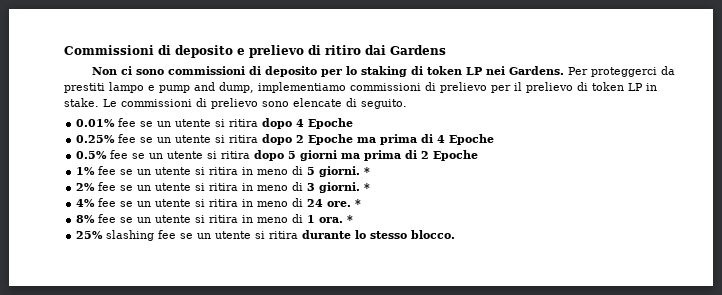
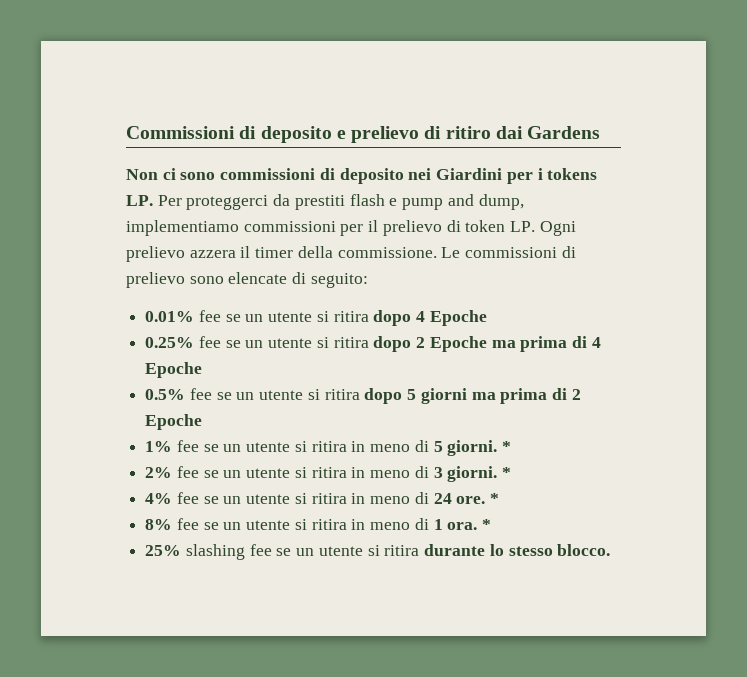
[320,66,564,77] per lo staking di token LP nei Gardens. -> [408,168,598,184] [126,195,153,206] nei Giardini per i tokens LP.
[109,82,144,93] lampo -> [349,194,385,206] flash
[425,82,487,93] di prelievo -> (336, 226) none
[628,83,657,91] [64,98,99,107] LP in stake. -> [510,221,576,236] [126,246,437,262] LP. Ogni prelievo azzera il timer della commissione.
[361,99,407,109] seguito. -> [310,273,368,288] seguito:

